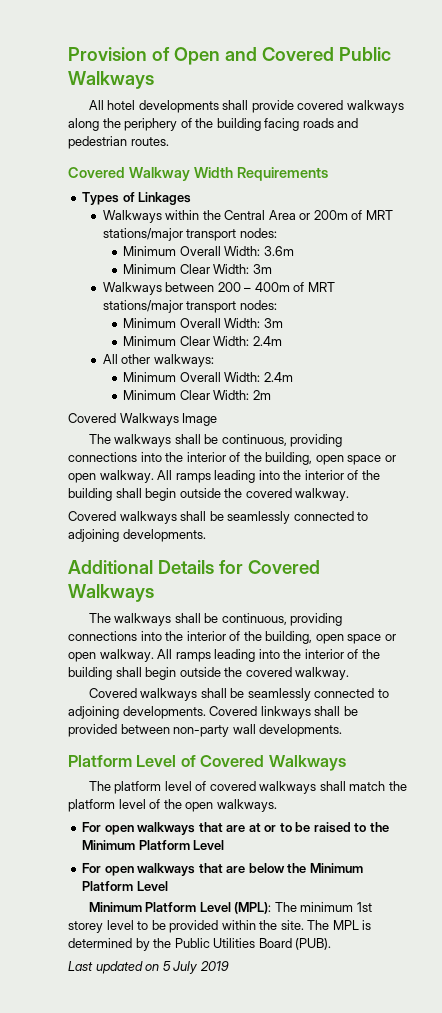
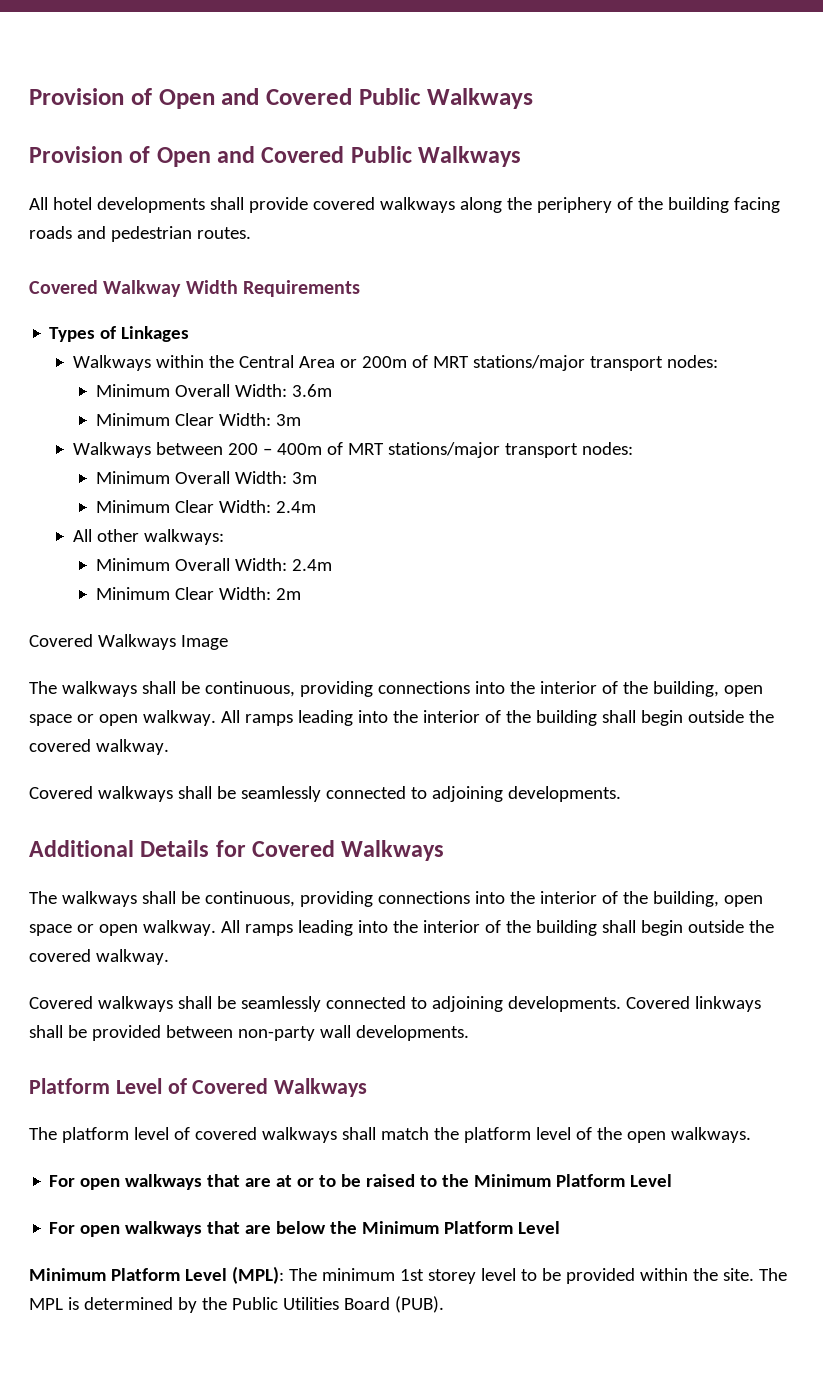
[68,47,391,65] [68,71,154,89] Provision of Open and Covered Public Walkways -> [29,88,533,109] [29,146,522,167] Provision of Open and Covered Public Walkways // Provision of Open and Covered Public Walkways
[68,961,229,974] // Last updated on 5 July 2019 -> (444, 1304) none

